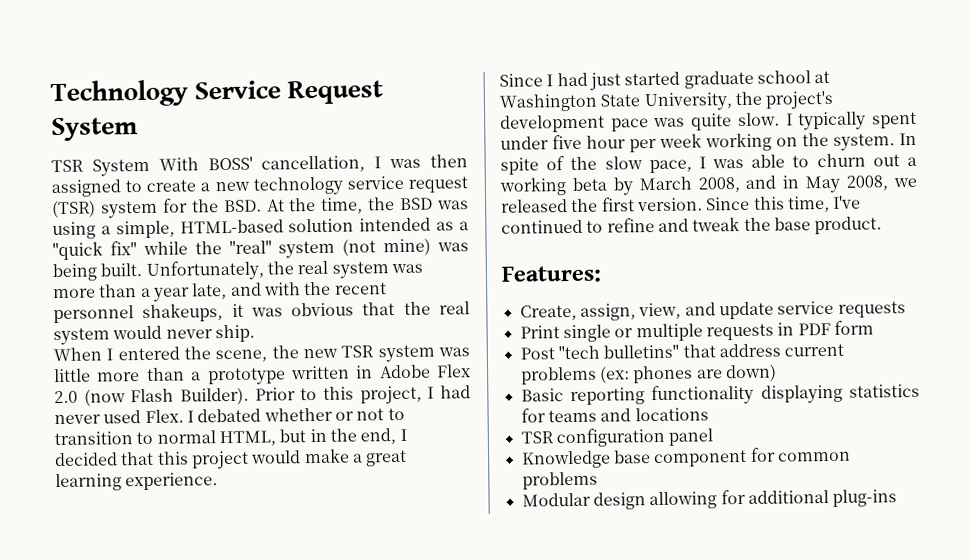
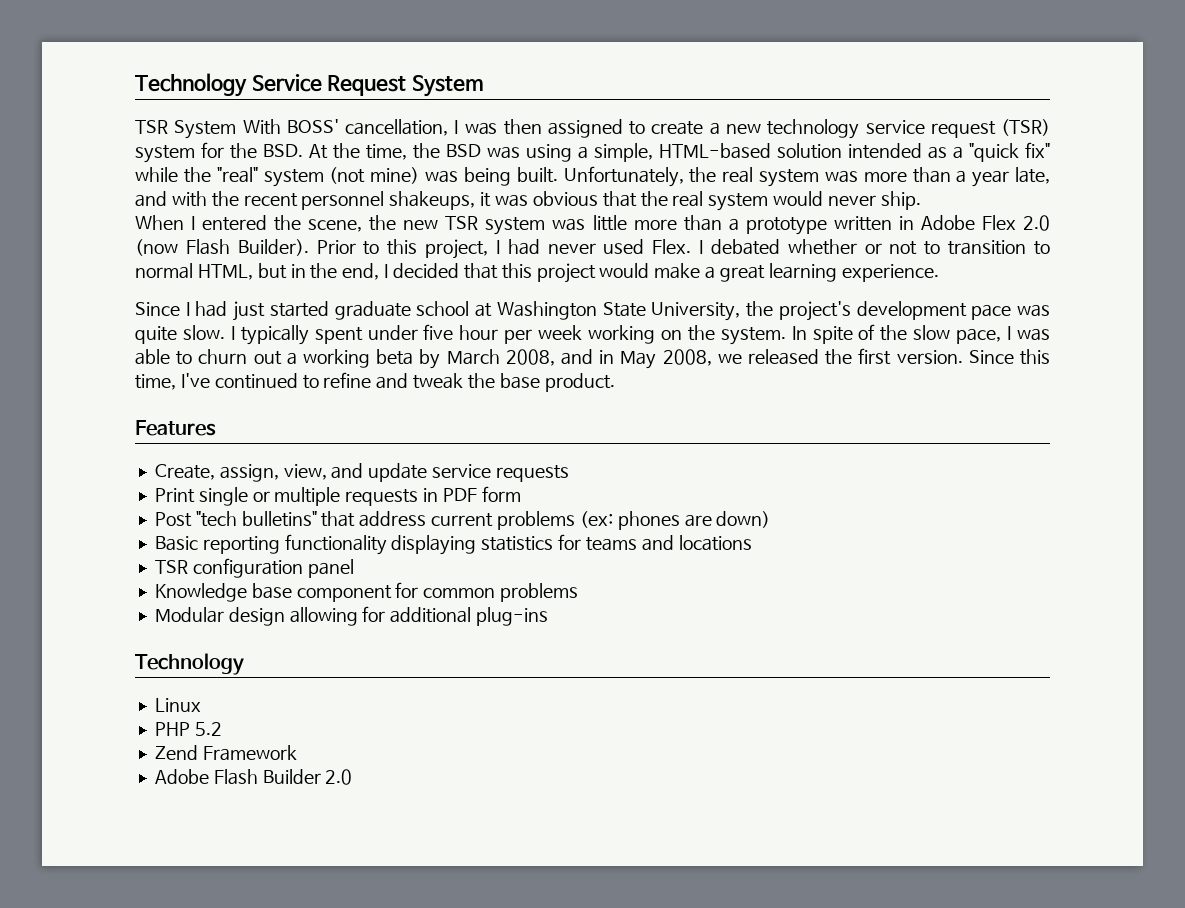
[501,265,602,283] Features: -> [135,420,216,436] Features
(898, 498) none -> [135,653,244,675] [154,698,201,712] [154,722,222,736] [154,745,297,761] [154,769,353,785] // Technology // Linux // PHP 5.2 // Zend Framework // Adobe Flash Builder 2.0

